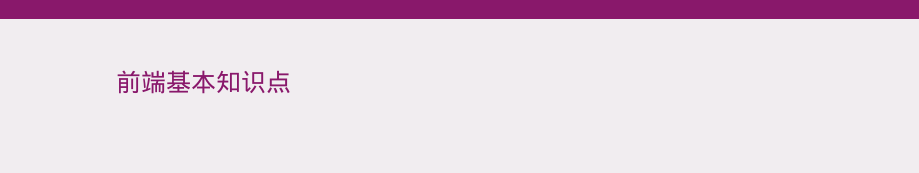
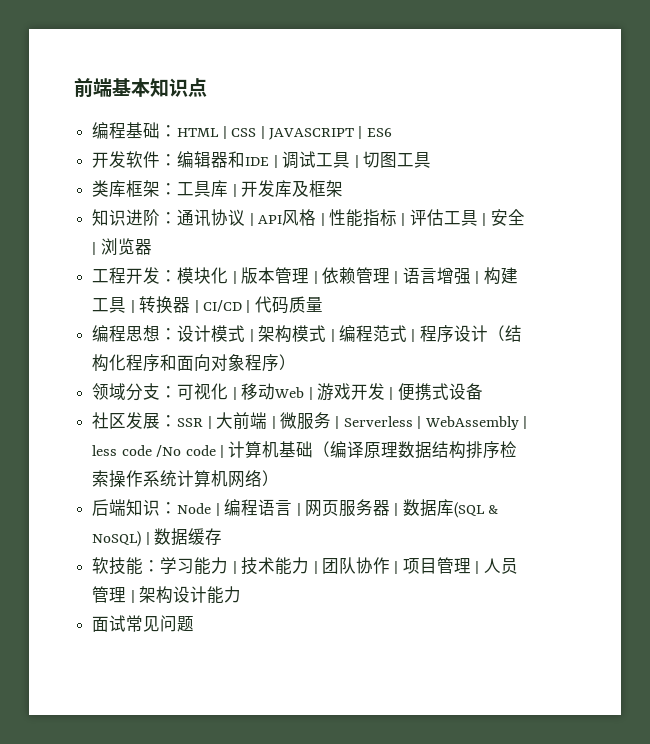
(291, 82) none -> [92,122,392,140] [92,151,431,169] [92,180,344,197] [92,209,525,227] [92,238,152,255] [92,267,518,285] [92,296,323,314] [92,325,522,343] [92,354,297,372] [92,383,483,401] [92,412,528,430] [92,441,518,459] [92,470,280,488] [92,499,499,518] [92,528,223,547] [92,557,518,575] [92,586,242,604] [92,615,195,632] // 编程基础：HTML | CSS | JAVASCRIPT | ES6 // 开发软件：编辑器和IDE | 调试工具 | 切图工具 // 类库框架：工具库 | 开发库及框架 // 知识进阶：通讯协议 | API风格 | 性能指标 | 评估工具 | 安全 | 浏览器 // 工程开发：模块化 | 版本管理 | 依赖管理 | 语言增强 | 构建工具 | 转换器 | CI/CD | 代码质量 // 编程思想：设计模式 | 架构模式 | 编程范式 | 程序设计（结构化程序和面向对象程序） // 领域分支：可视化 | 移动Web | 游戏开发 | 便携式设备 // 社区发展：SSR | 大前端 | 微服务 | Serverless | WebAssembly | less code /No code | 计算机基础（编译原理数据结构排序检索操作系统计算机网络） // 后端知识：Node | 编程语言 | 网页服务器 | 数据库(SQL & NoSQL) | 数据缓存 // 软技能：学习能力 | 技术能力 | 团队协作 | 项目管理 | 人员管理 | 架构设计能力 // 面试常见问题

